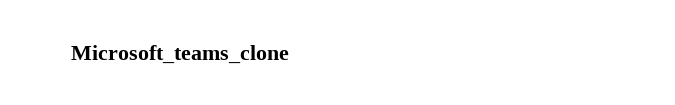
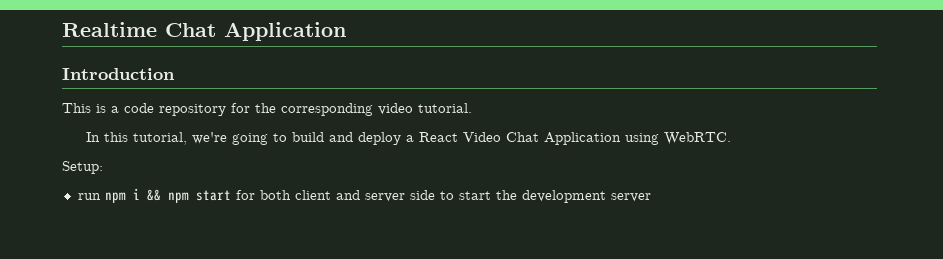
[71,45,289,64] Microsoft_teams_clone -> [62,22,346,41] [62,68,175,80] [62,103,472,116] [86,132,732,145] [62,161,103,174] [77,188,651,203] Realtime Chat Application // Introduction // This is a code repository for the corresponding video tutorial. // In this tutorial, we're going to build and deploy a React Video Chat Application using WebRTC. // Setup: // run npm i && npm start for both client and server side to start the development server

